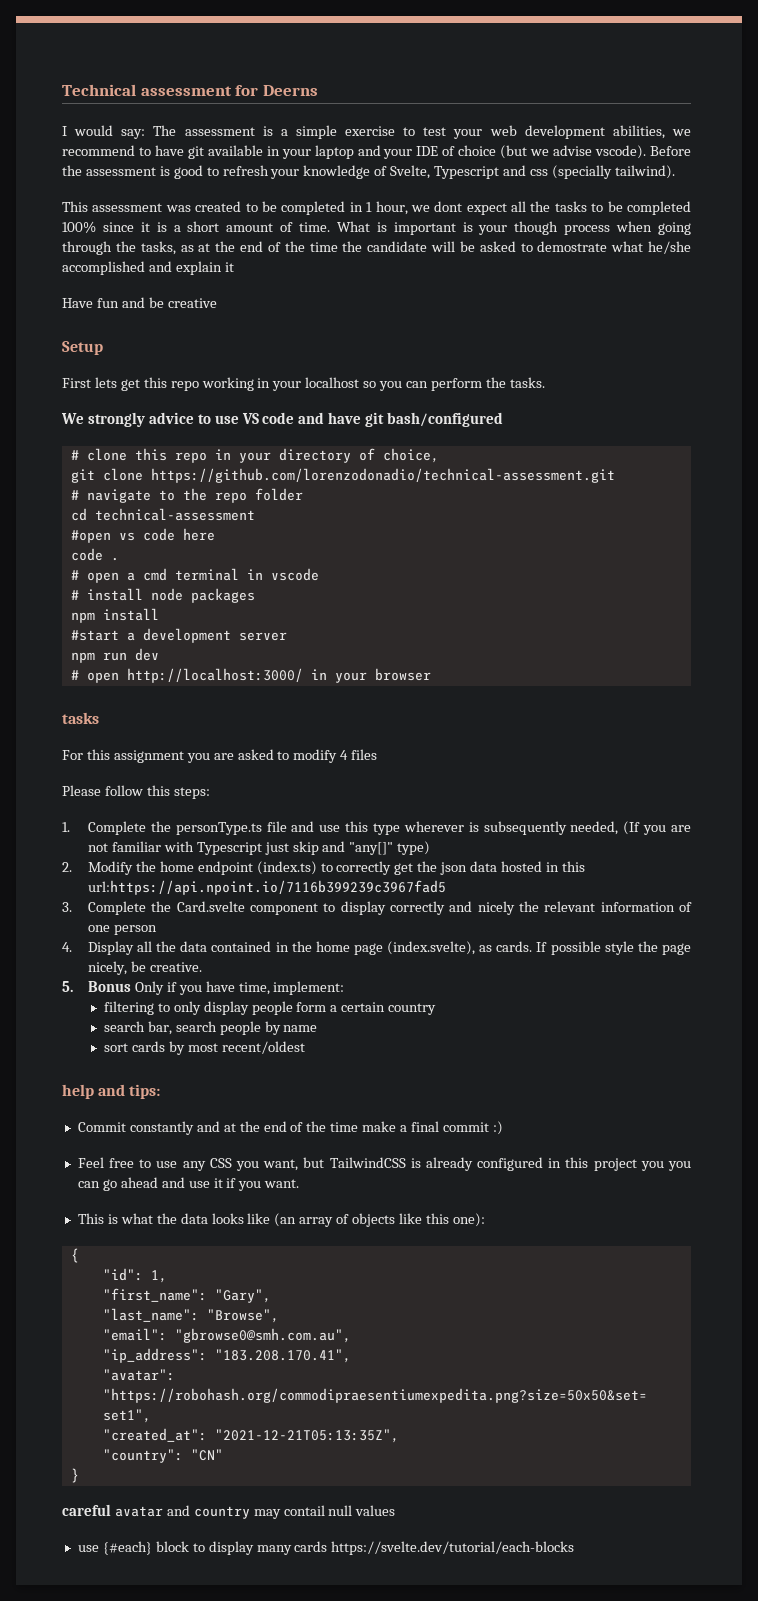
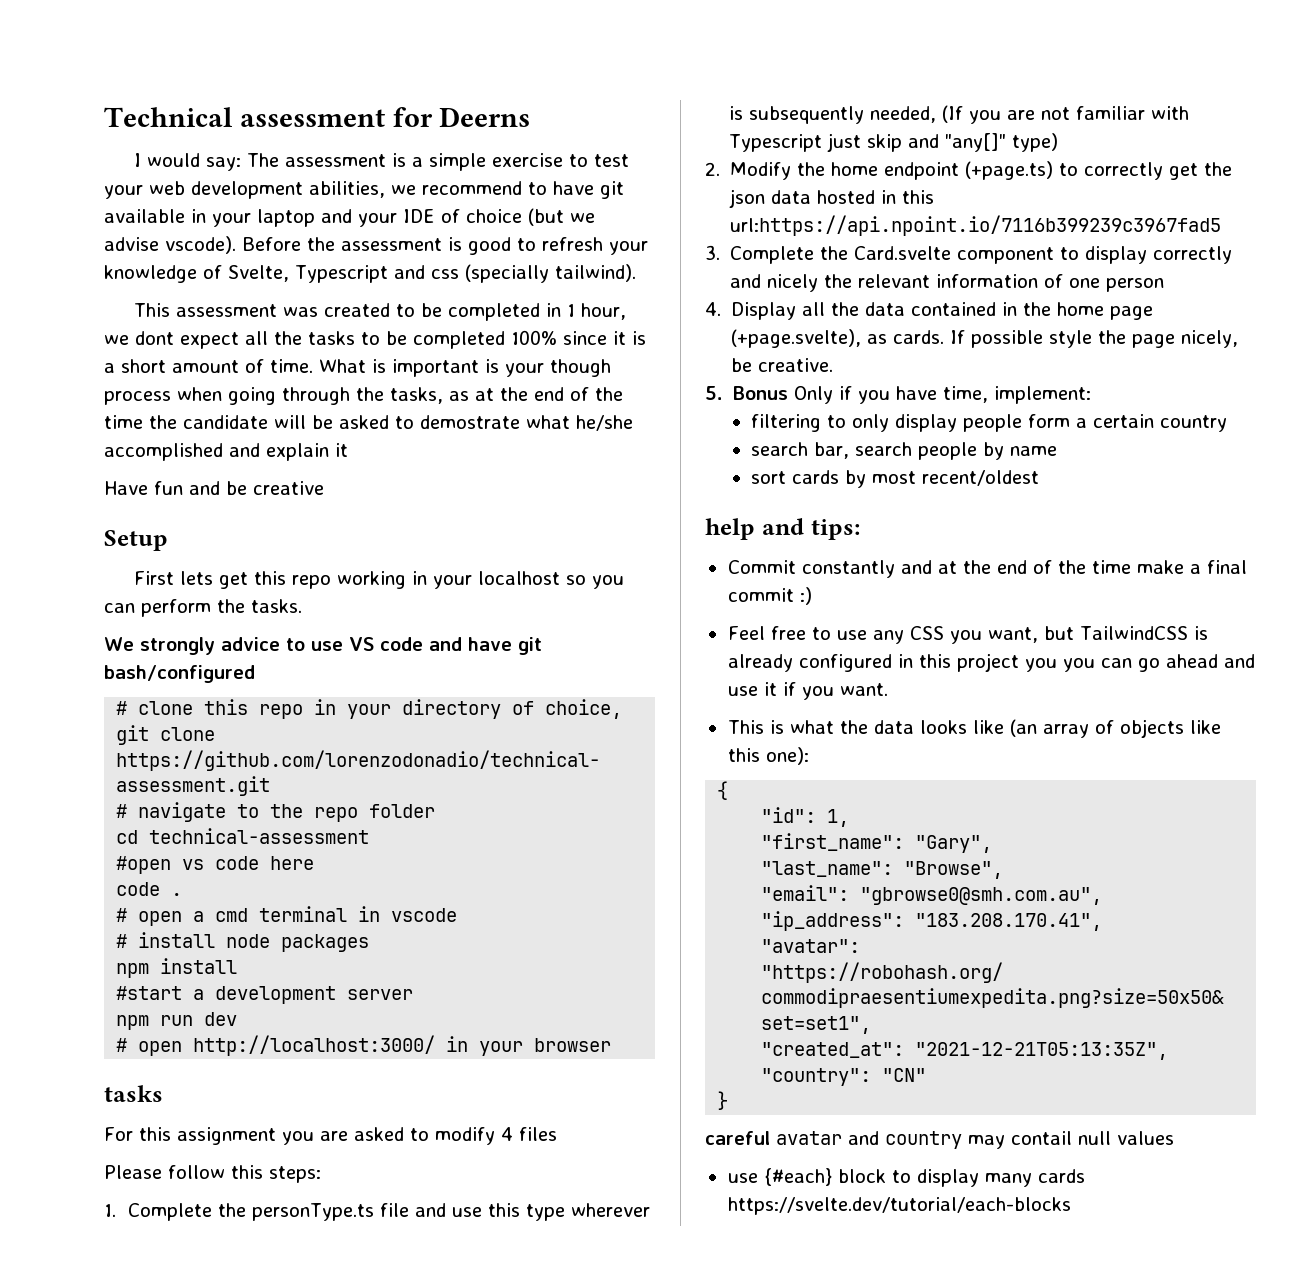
[256,861,317,875] (index.ts) -> [965,161,1054,180] (+page.ts)
[387,941,476,955] (index.svelte), -> [731,329,862,348] (+page.svelte),

